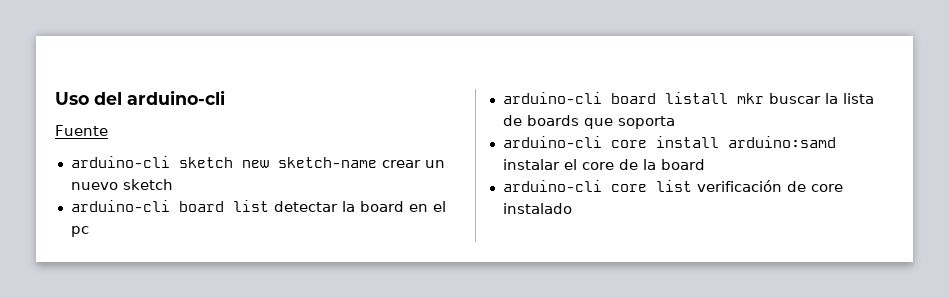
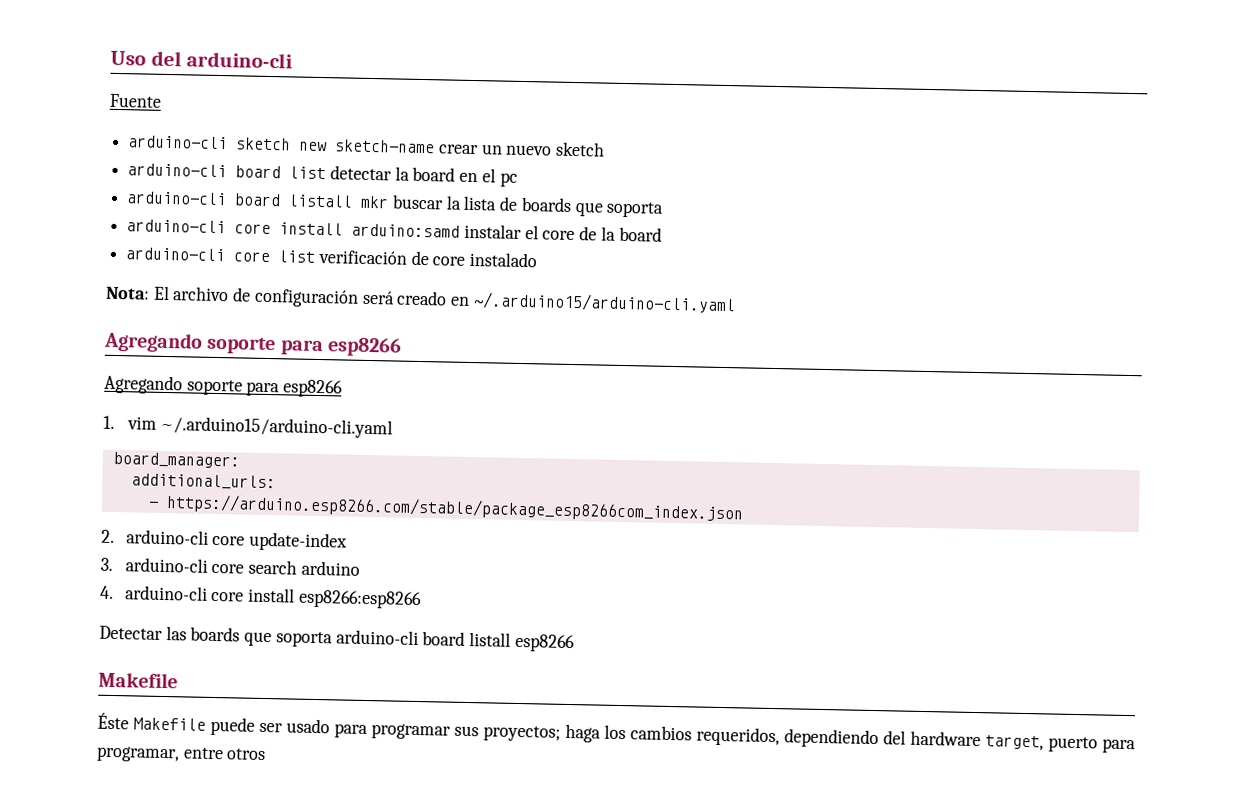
(572, 208) none -> [106,285,736,314] [103,331,402,357] [104,374,344,398] [103,415,394,439] [112,451,240,469] [130,473,276,491] [147,494,744,523] [101,529,348,552] [100,557,360,576] [100,585,422,610] [99,625,575,653] [98,671,178,689] [97,712,1136,754] [96,745,267,763] // Nota: El archivo de configuración será creado en ~/.arduino15/arduino-cli.yaml // Agregando soporte para esp8266 // Agregando soporte para esp8266 // 1. vim ~/.arduino15/arduino-cli.yaml // board_manager: // additional_urls: // - https://arduino.esp8266.com/stable/package_esp8266com_index.json // 2. arduino-cli core update-index // 3. arduino-cli core search arduino // 4. arduino-cli core install esp8266:esp8266 // Detectar las boards que soporta arduino-cli board listall esp8266 // Makefile // Éste Makefile puede ser usado para programar sus proyectos; haga los cambios requeridos, dependiendo del hardware target, puerto para programar, entre otros

